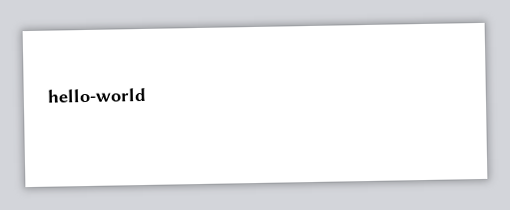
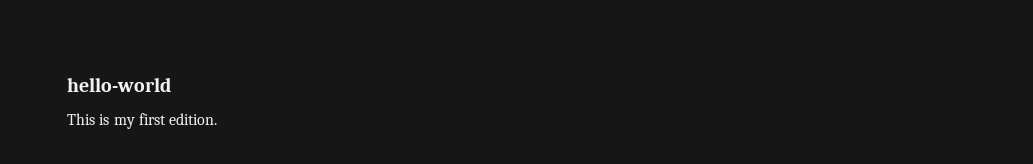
(146, 95) none -> [67,113,218,129] // This is my first edition.

